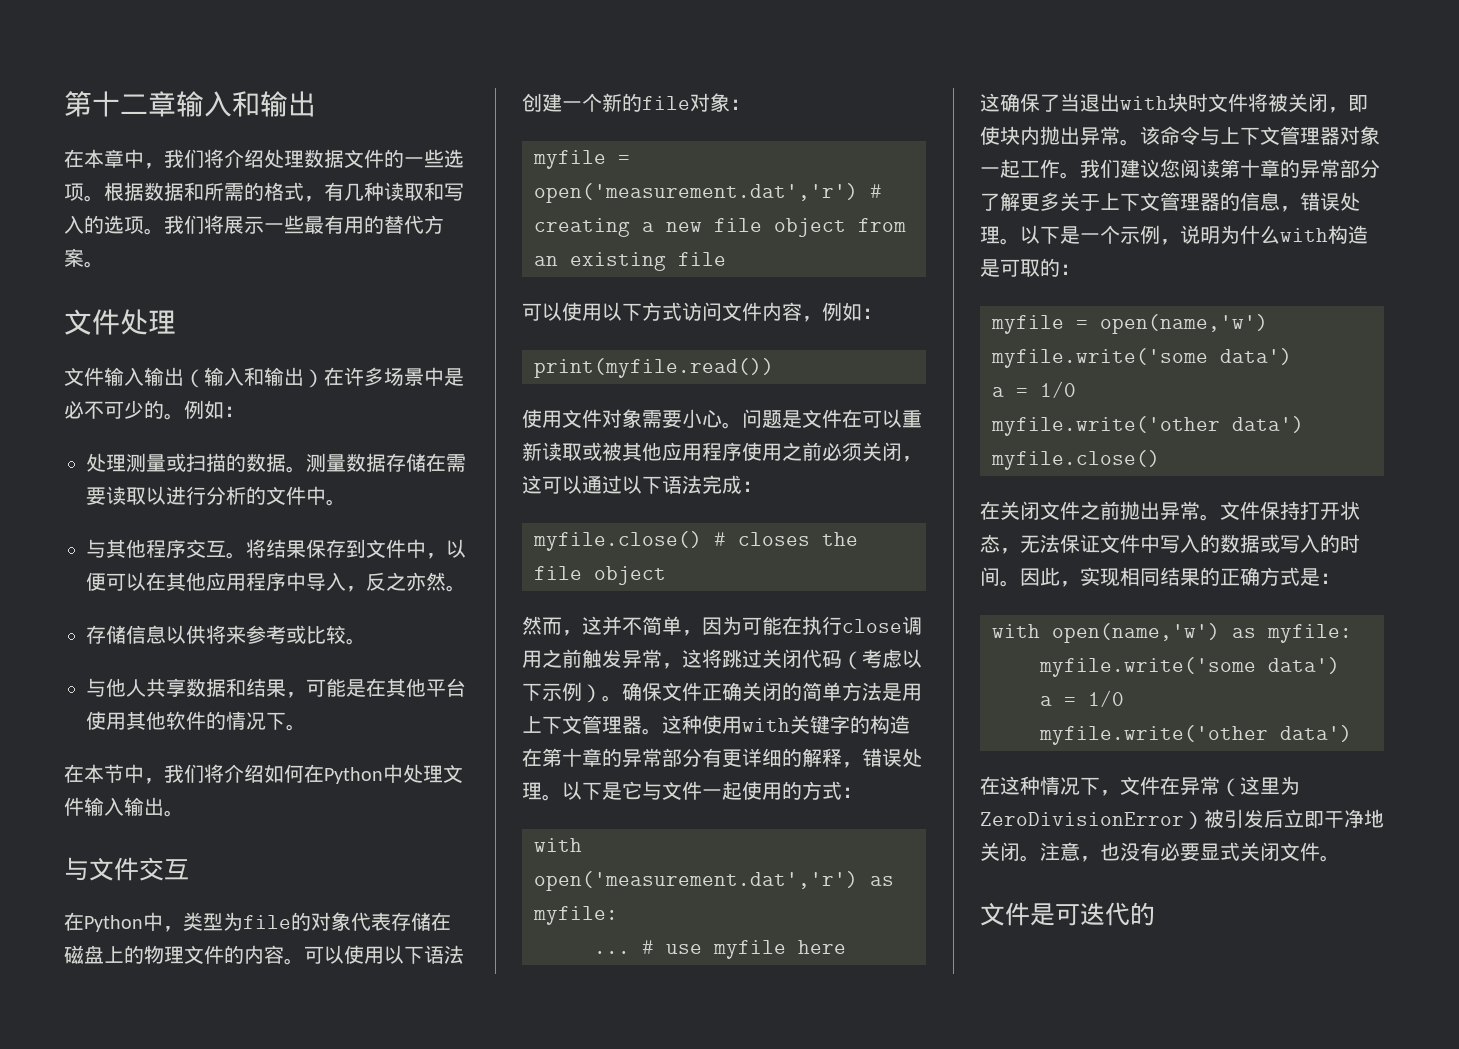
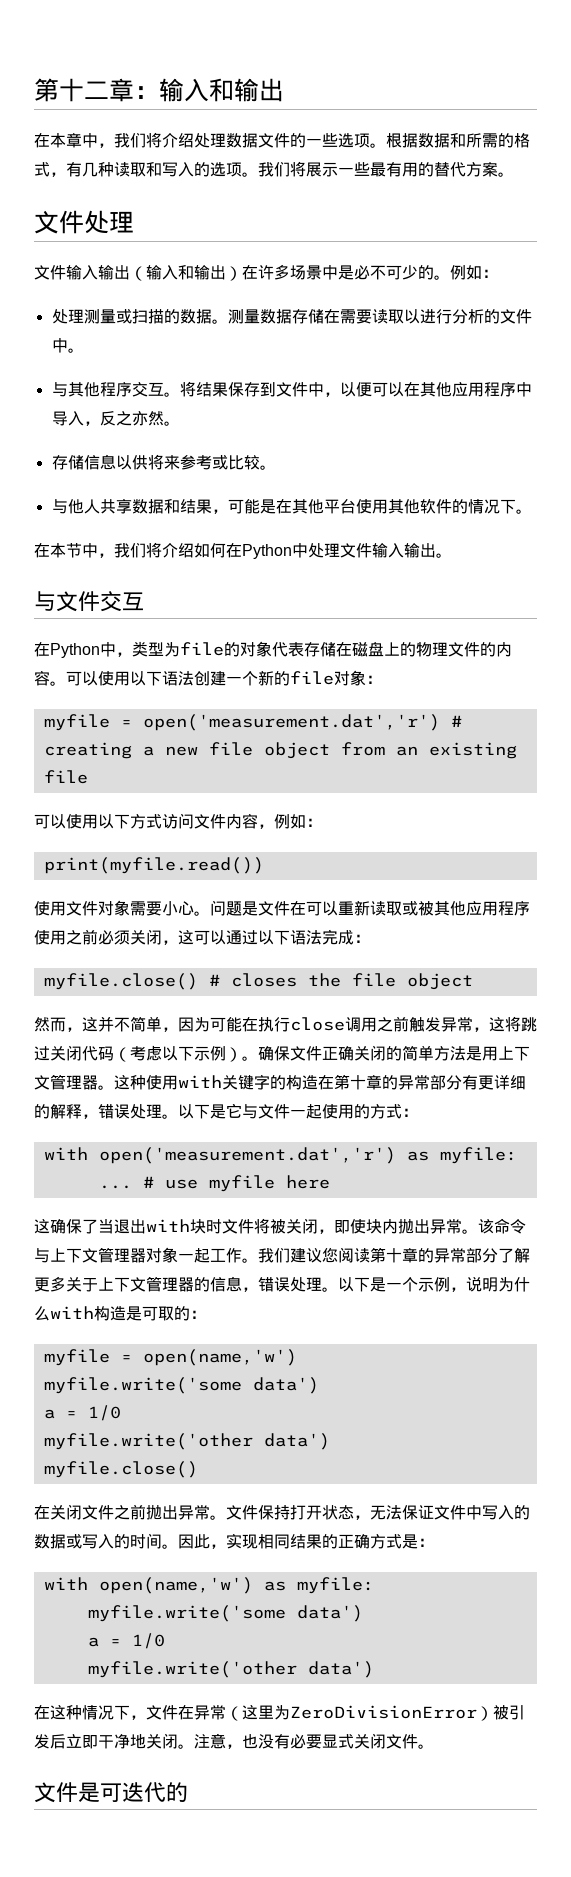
(176, 104) none -> [134,86,159,99] ：

